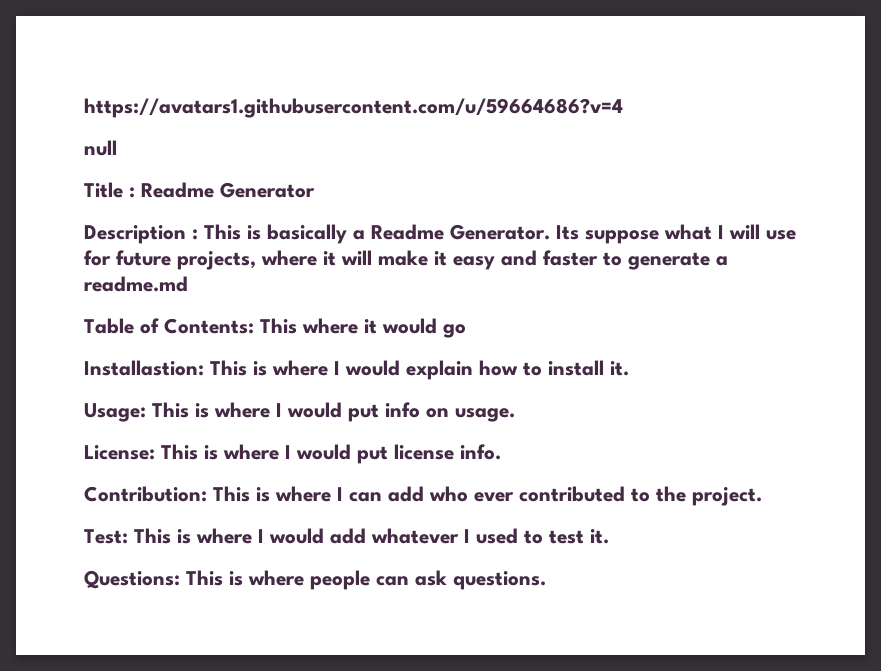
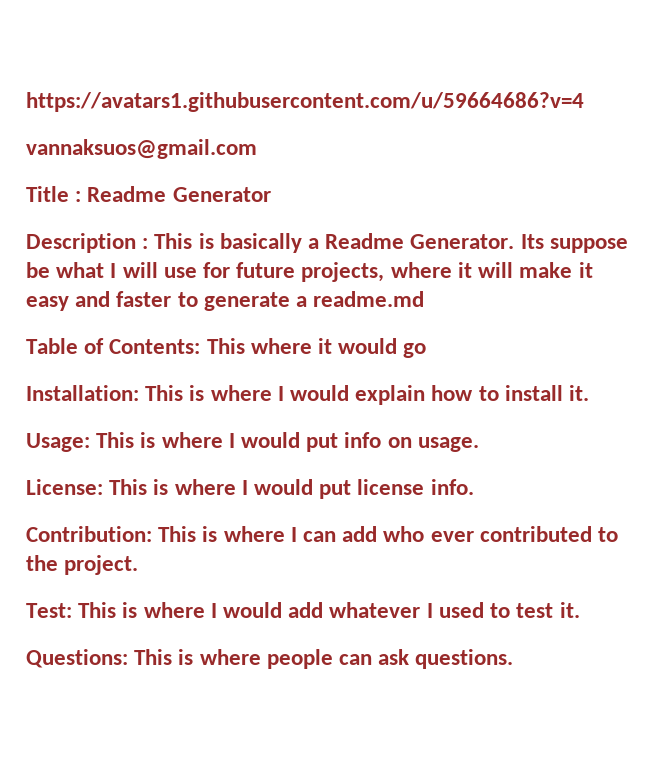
[84,140,117,156] null -> [26,139,257,159] vannaksuos@gmail.com
(659, 237) none -> [26,262,50,278] be
[84,360,204,376] Installastion: -> [26,385,139,401] Installation:

